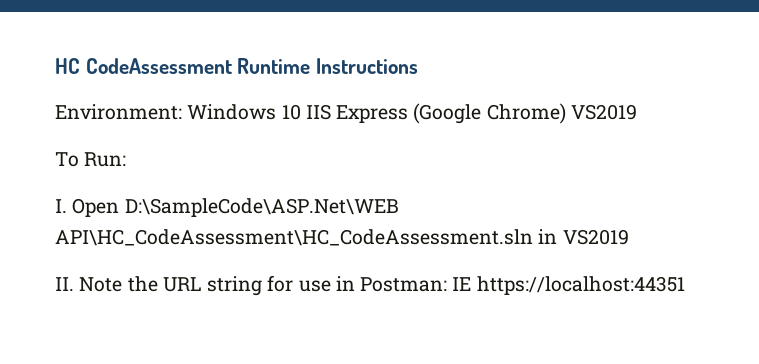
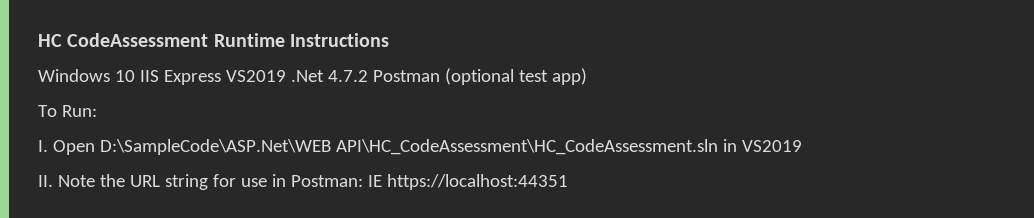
[55,104,182,120] Environment: -> (389, 40) none
[413,103,637,124] (Google Chrome) VS2019 -> [225,68,587,85] VS2019 .Net 4.7.2 Postman (optional test app)

